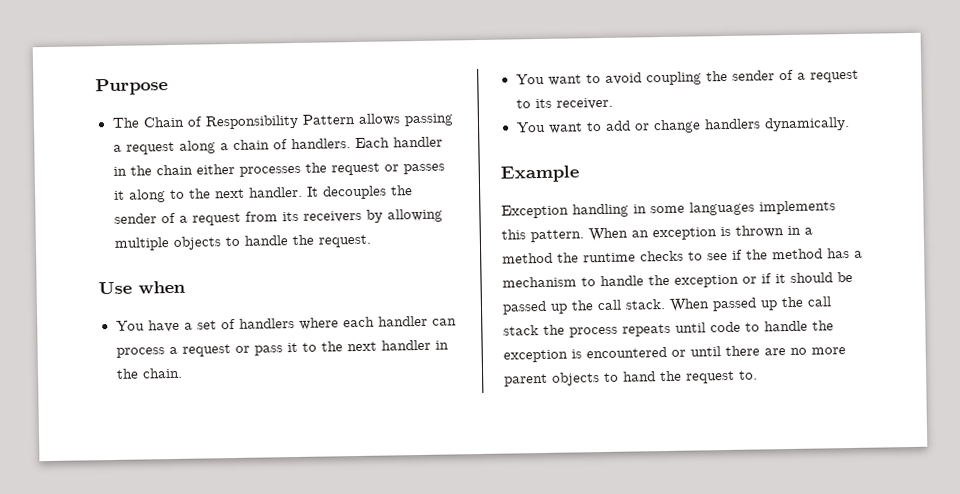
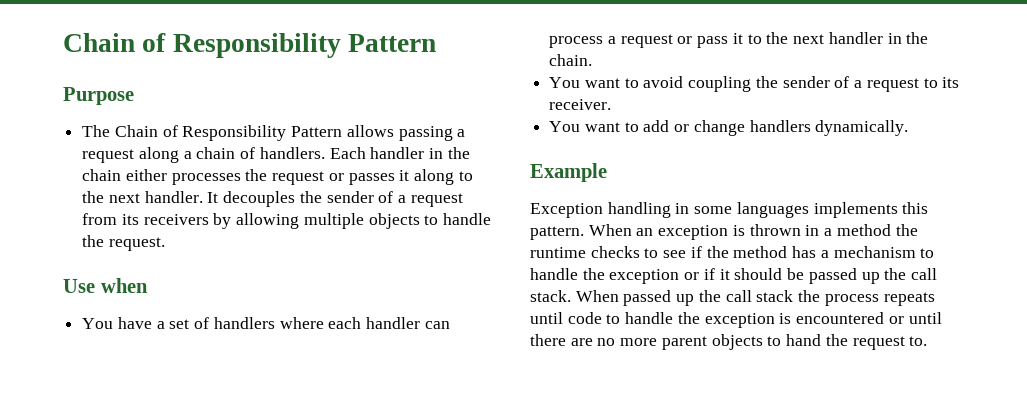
(95, 87) none -> [63,33,437,58] Chain of Responsibility Pattern //

